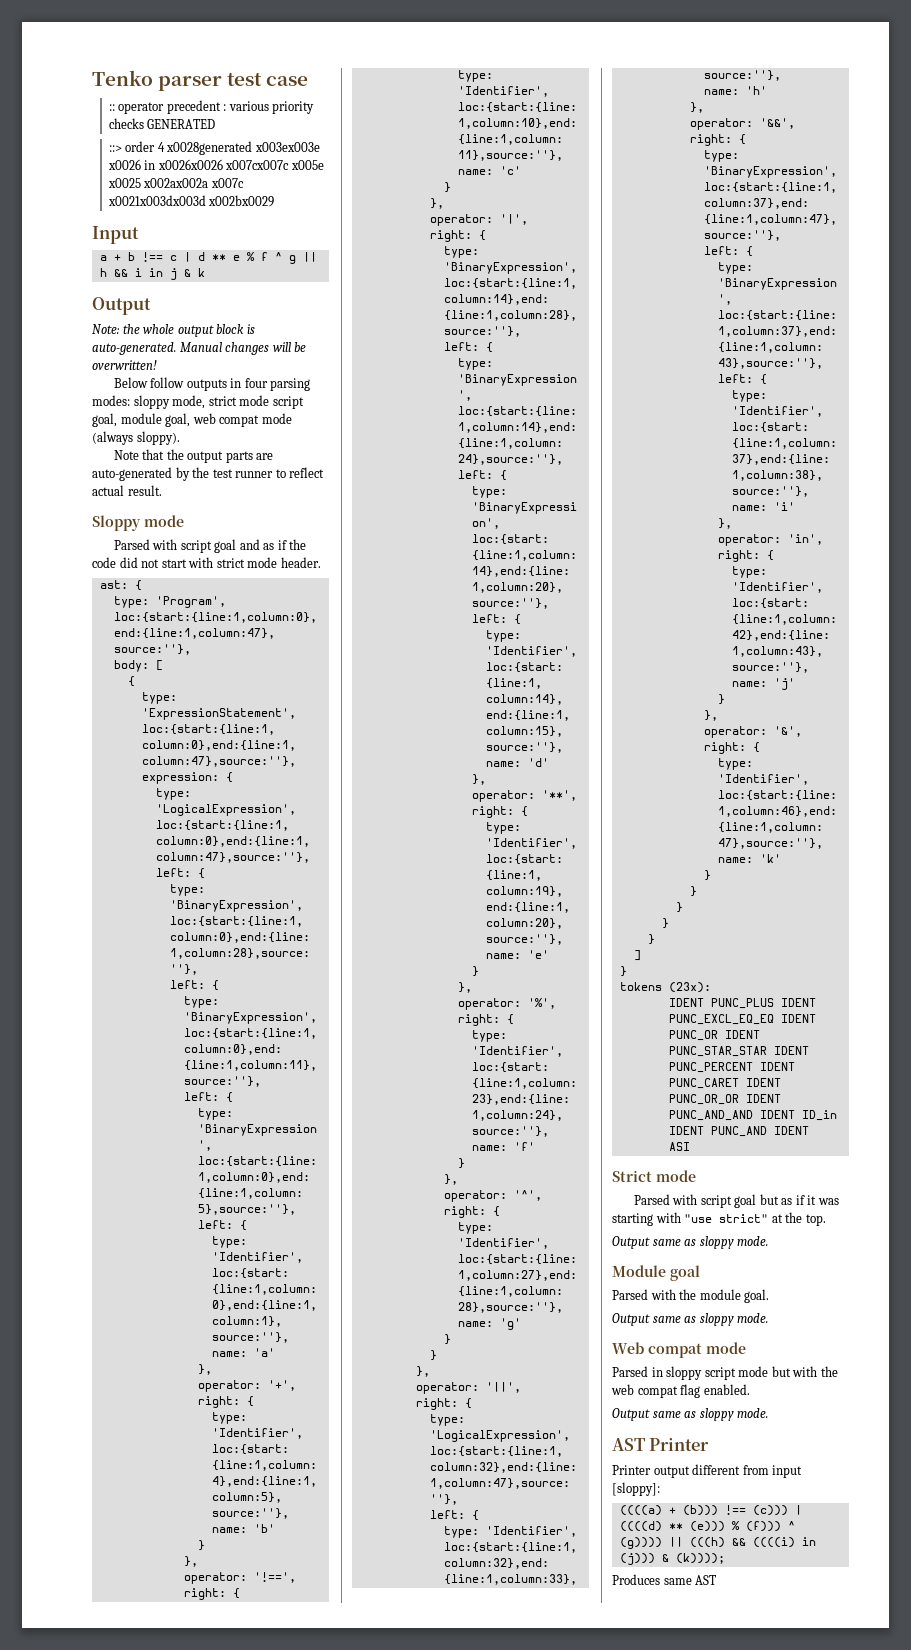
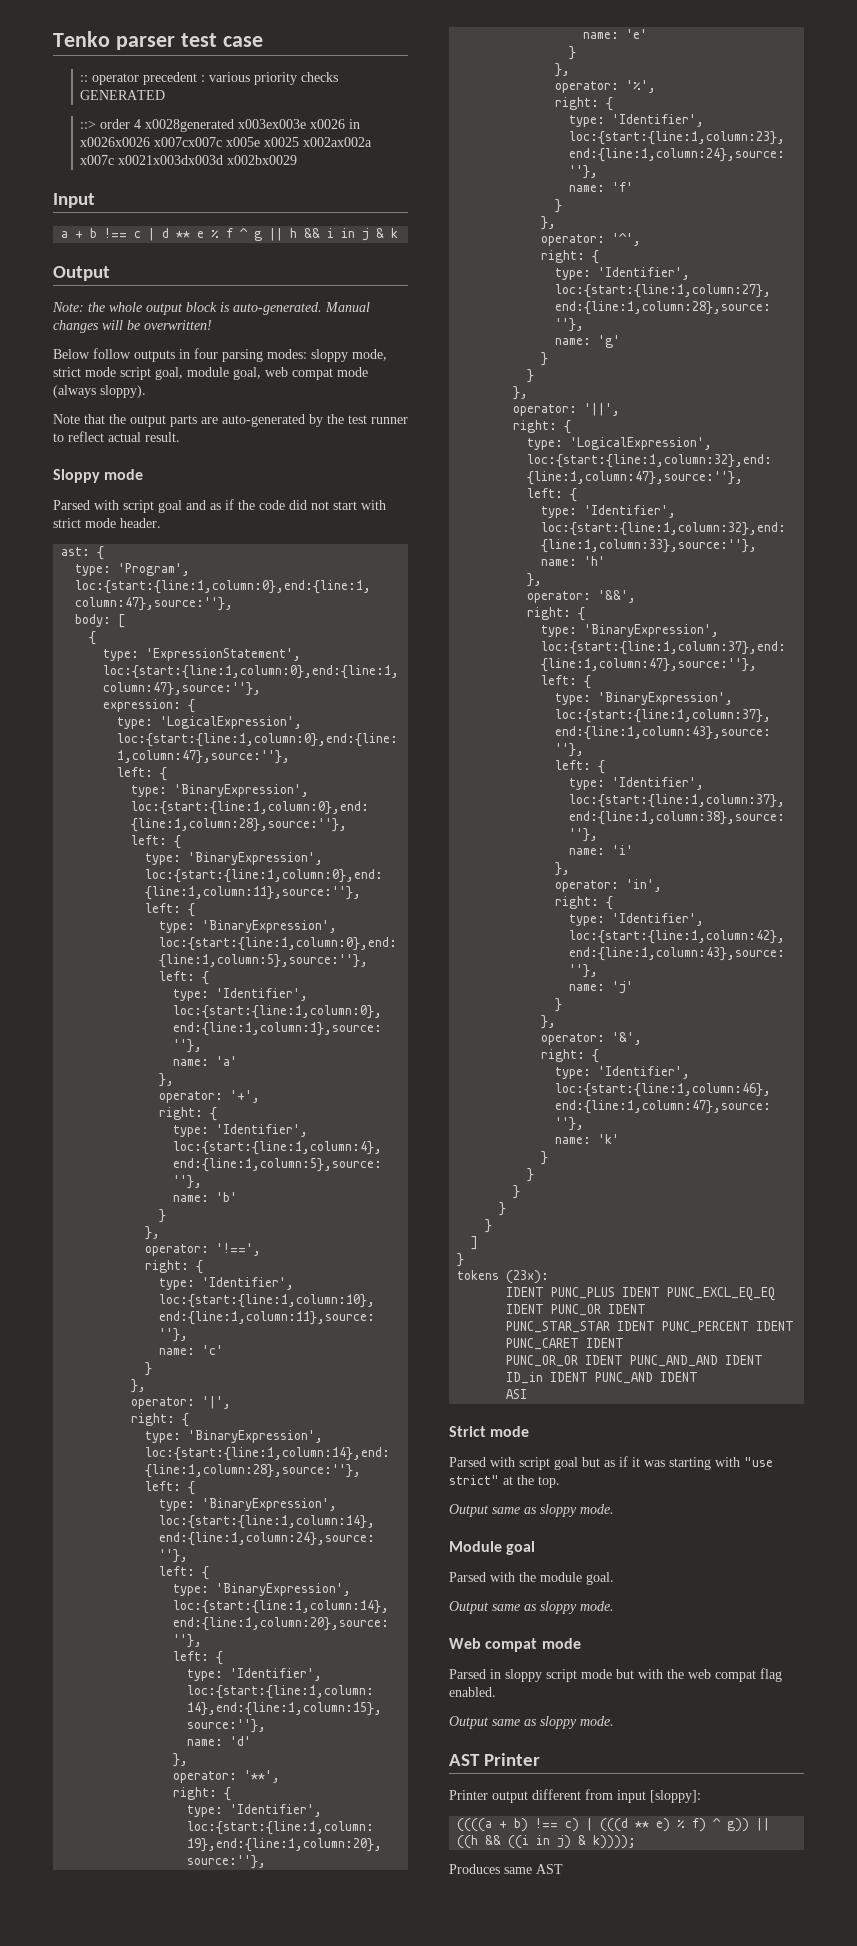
[619,1505,802,1516] [619,1521,795,1532] [619,1537,816,1549] [619,1553,725,1565] ((((a) + (b))) !== (c))) | ((((d) ** (e))) % (f))) ^ (g)))) || (((h) && ((((i) in (j))) & (k)))); -> [457,1818,771,1832] [457,1835,637,1849] ((((a + b) !== c) | (((d ** e) % f) ^ g)) || ((h && ((i in j) & k))));

